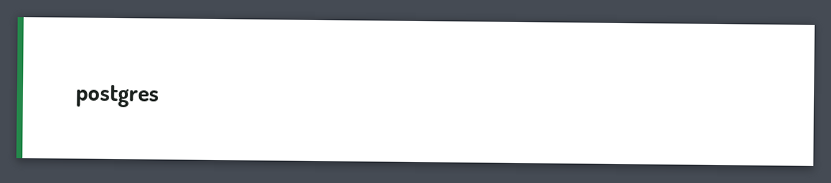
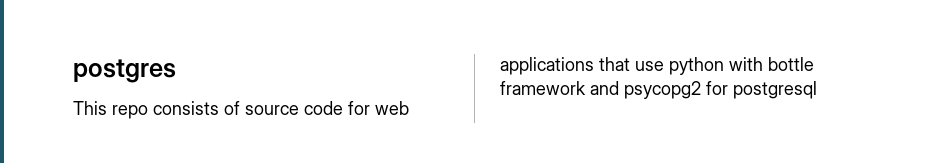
(160, 96) none -> [73,101,409,119] [500,57,814,75] [500,81,817,99] // This repo consists of source code for web applications that use python with bottle framework and psycopg2 for postgresql

